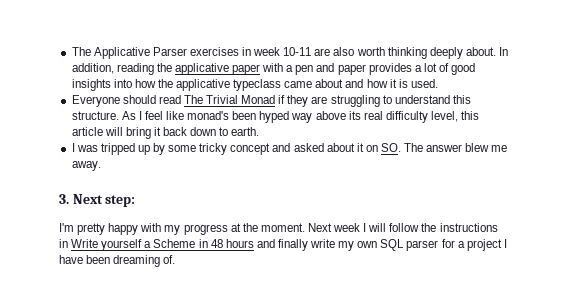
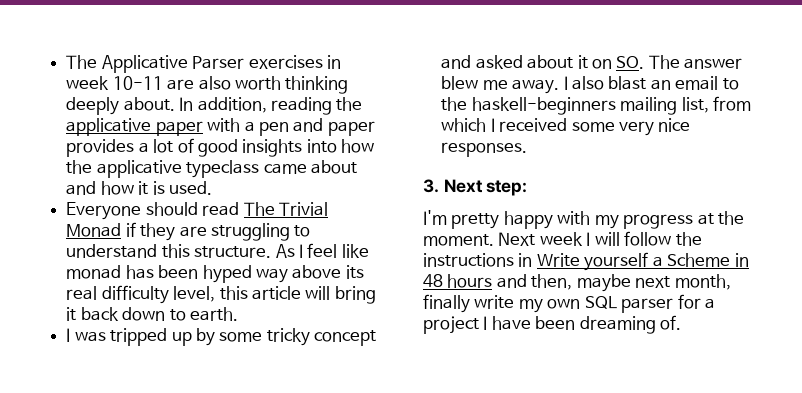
[187,111,230,120] monad's -> [66,265,154,279] monad has
(101, 166) none -> [563,76,739,90] [441,96,751,115] [441,118,691,136] [441,142,528,157] I also blast an email to the haskell-beginners mailing list, from which I received some very nice responses.
(275, 243) none -> [531,274,731,292] then, maybe next month,

